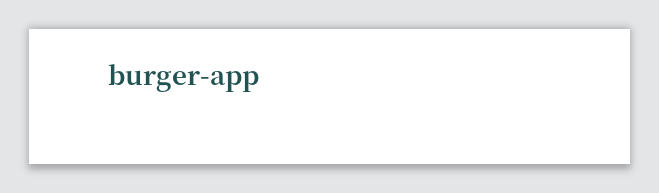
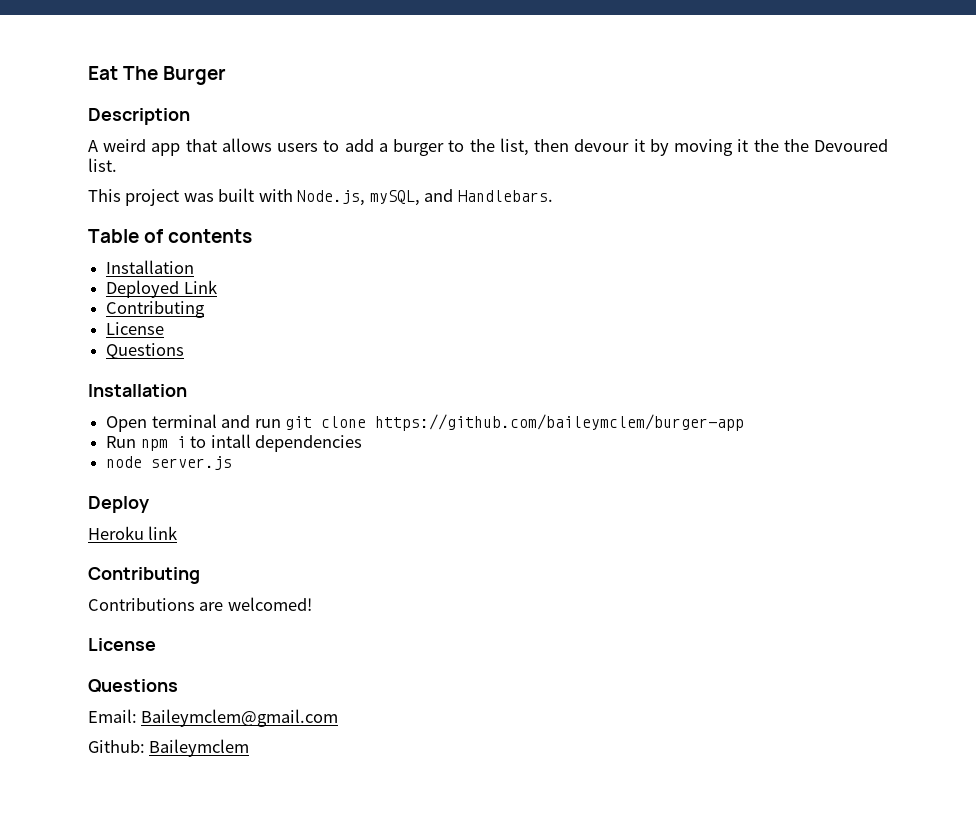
[108,64,259,92] burger-app -> [88,66,227,85] [88,108,190,125] [88,138,888,156] [88,158,117,172] [88,188,553,206] [88,229,253,243] [106,260,195,274] [106,280,217,298] [106,301,206,318] [106,322,165,335] [106,343,185,359] [88,384,187,397] [106,414,744,432] [106,434,362,452] [106,456,233,470] [88,496,149,513] [88,526,178,540] [88,567,200,584] [88,597,312,611] [88,638,156,651] [88,679,178,693] [88,709,339,727] [88,739,250,757] Eat The Burger // Description // A weird app that allows users to add a burger to the list, then devour it by moving it the the Devoured list. // This project was built with Node.js, mySQL, and Handlebars. // Table of contents // Installation // Deployed Link // Contributing // License // Questions // Installation // Open terminal and run git clone https://github.com/baileymclem/burger-app // Run npm i to intall dependencies // node server.js // Deploy // Heroku link // Contributing // Contributions are welcomed! // License // Questions // Email: Baileymclem@gmail.com // Github: Baileymclem

